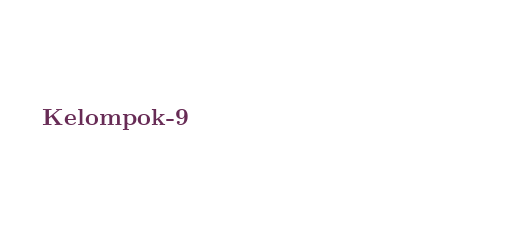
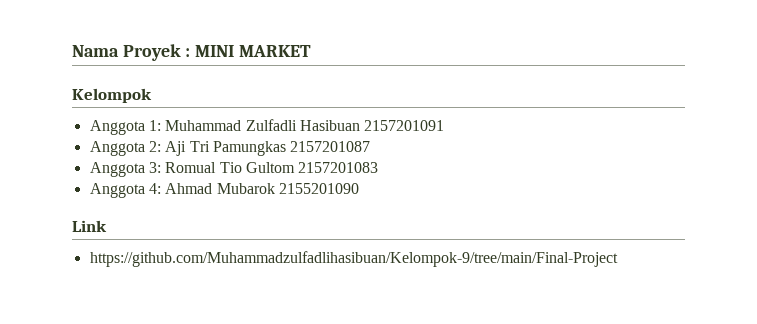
[42,109,189,130] Kelompok-9 -> [72,44,311,61] [72,88,152,103] [89,119,445,135] [89,141,371,156] [89,162,379,177] [89,183,359,198] [72,220,107,232] [89,251,618,267] Nama Proyek : MINI MARKET // Kelompok // Anggota 1: Muhammad Zulfadli Hasibuan 2157201091 // Anggota 2: Aji Tri Pamungkas 2157201087 // Anggota 3: Romual Tio Gultom 2157201083 // Anggota 4: Ahmad Mubarok 2155201090 // Link // https://github.com/Muhammadzulfadlihasibuan/Kelompok-9/tree/main/Final-Project

